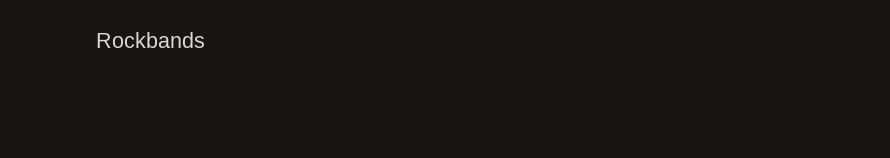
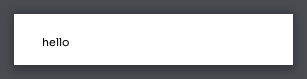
[96,32,205,48] Rockbands -> [42,37,69,47] hello

